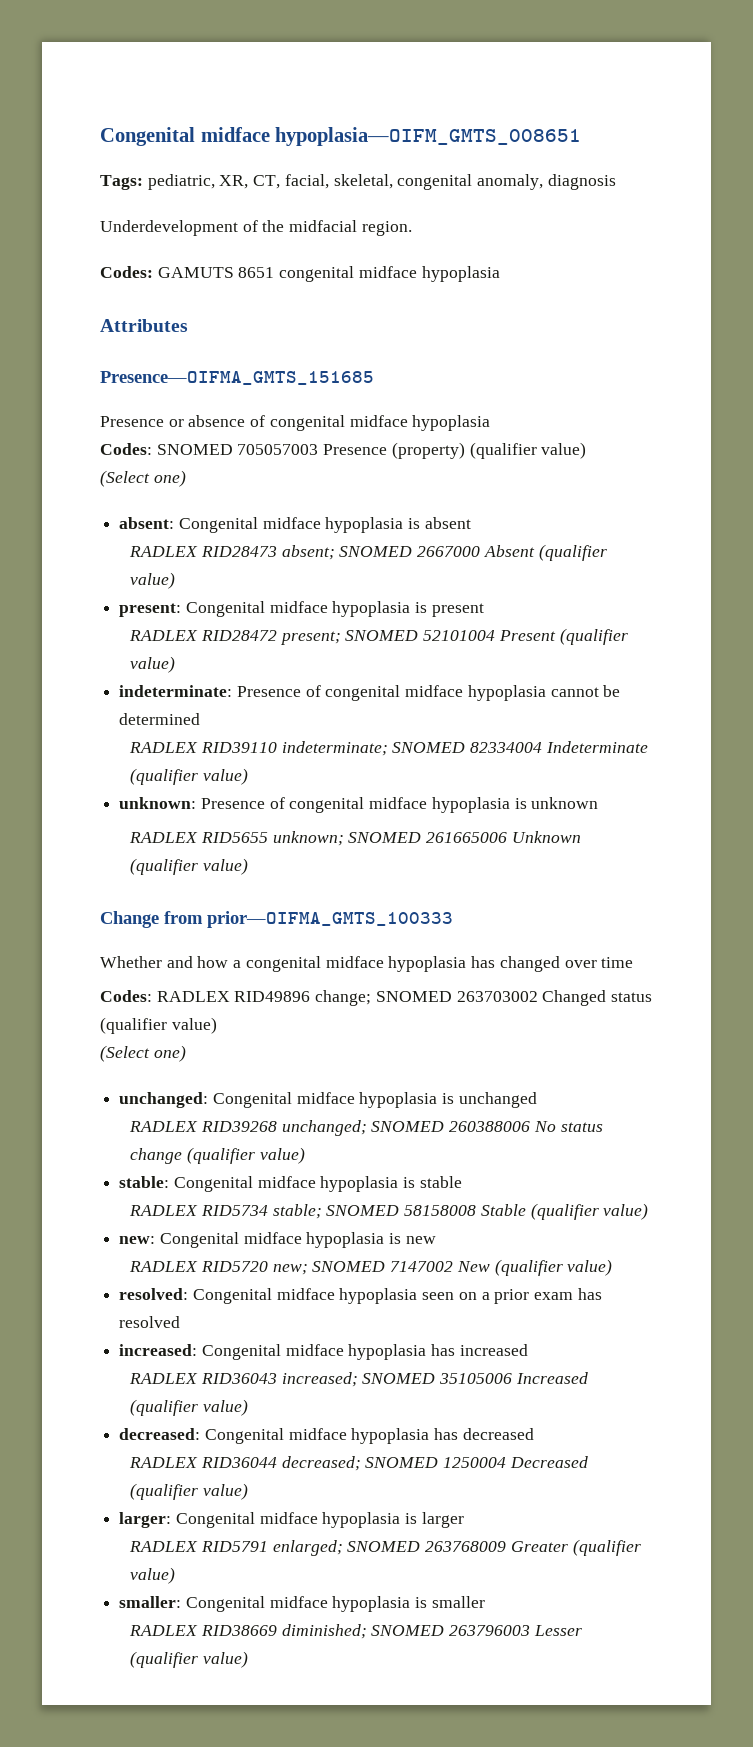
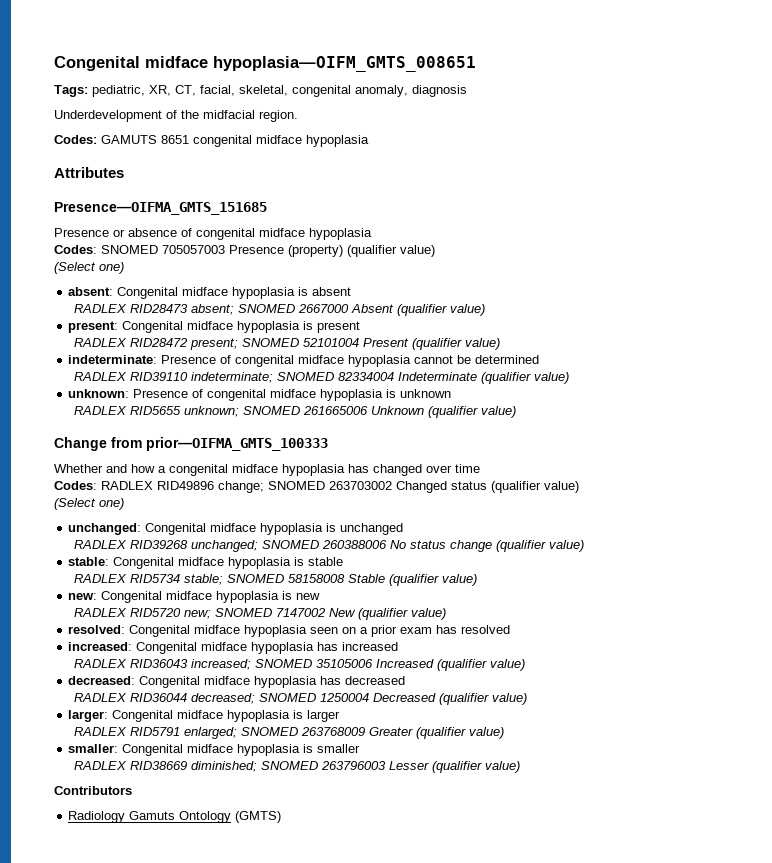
(249, 1659) none -> [54,786,132,795] [68,811,282,823] // Contributors // Radiology Gamuts Ontology (GMTS)

